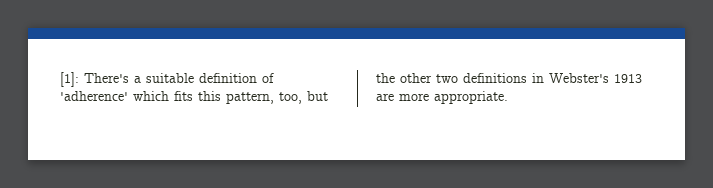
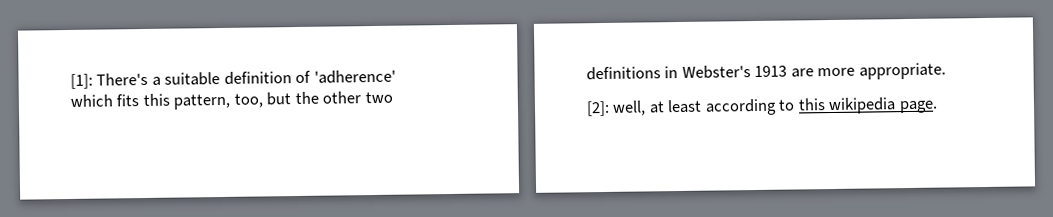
(508, 97) none -> [586,97,938,117] // [2]: well, at least according to this wikipedia page.

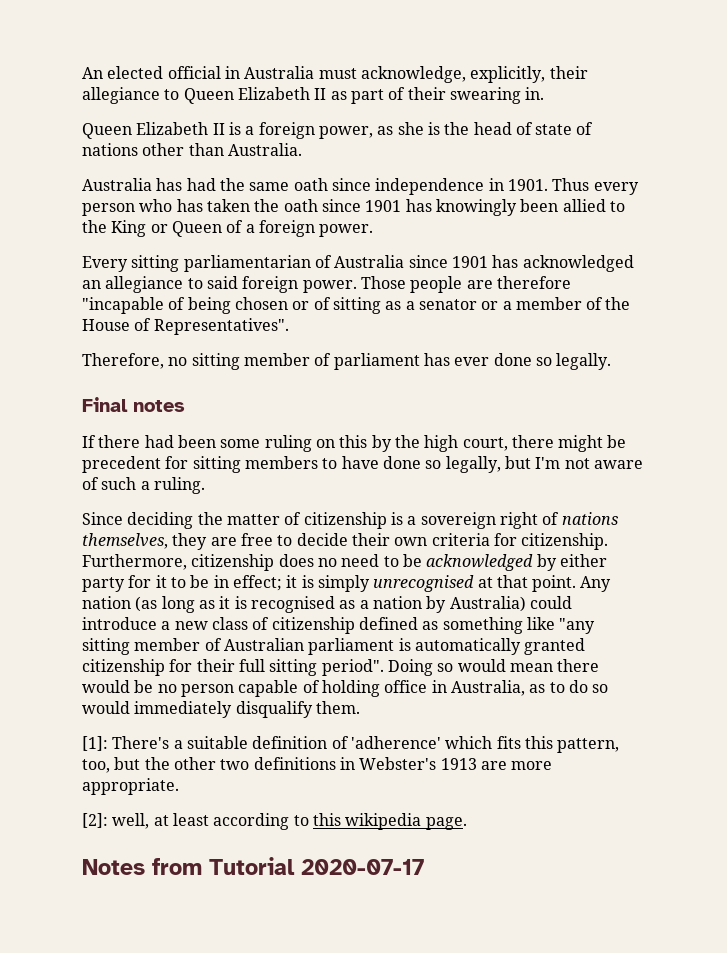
(70, 81) none -> [82,66,588,83] [82,87,545,104] [82,122,594,139] [82,143,302,156] [82,178,639,195] [82,199,625,216] [82,220,374,237] [82,255,634,272] [82,276,571,293] [82,297,631,314] [82,318,289,335] [82,353,612,370] [82,397,185,412] [82,435,627,452] [82,456,643,473] [82,477,205,494] [82,512,618,529] [82,533,609,550] [82,554,607,571] [82,575,612,592] [82,596,572,613] [82,617,596,634] [82,638,586,655] [82,659,600,676] [82,680,609,697] [82,701,360,718] An elected official in Australia must acknowledge, explicitly, their allegiance to Queen Elizabeth II as part of their swearing in. // Queen Elizabeth II is a foreign power, as she is the head of state of nations other than Australia. // Australia has had the same oath since independence in 1901. Thus every person who has taken the oath since 1901 has knowingly been allied to the King or Queen of a foreign power. // Every sitting parliamentarian of Australia since 1901 has acknowledged an allegiance to said foreign power. Those people are therefore "incapable of being chosen or of sitting as a senator or a member of the House of Representatives". // Therefore, no sitting member of parliament has ever done so legally. // Final notes // If there had been some ruling on this by the high court, there might be precedent for sitting members to have done so legally, but I'm not aware of such a ruling. // Since deciding the matter of citizenship is a sovereign right of nations themselves, they are free to decide their own criteria for citizenship. Furthermore, citizenship does no need to be acknowledged by either party for it to be in effect; it is simply unrecognised at that point. Any nation (as long as it is recognised as a nation by Australia) could introduce a new class of citizenship defined as something like "any sitting member of Australian parliament is automatically granted citizenship for their full sitting period". Doing so would mean there would be no person capable of holding office in Australia, as to do so would immediately disqualify them. //
(938, 107) none -> [82,857,424,875] // Notes from Tutorial 2020-07-17

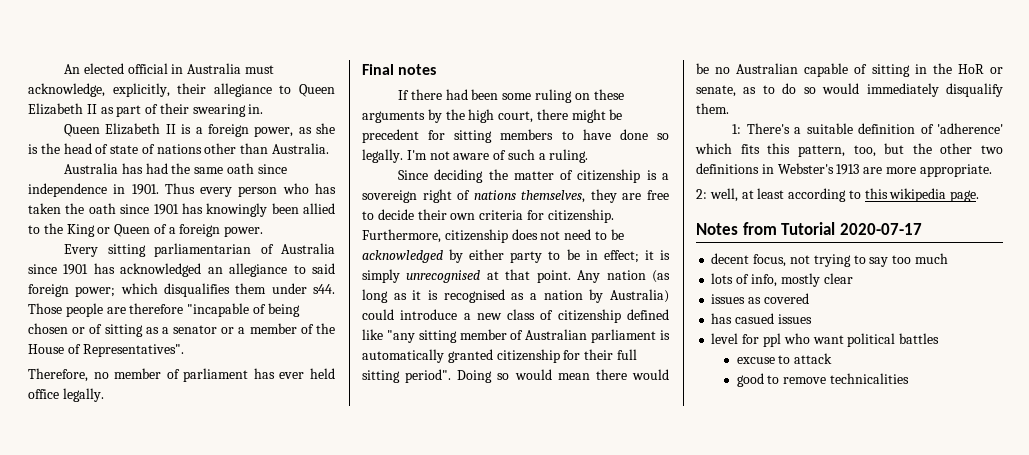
[302,280,357,293] power. -> [75,283,335,297] power; which disqualifies them under s44.
[191,353,240,370] sitting -> (109, 375) none
[493,353,552,366] done so -> [309,368,335,379] [28,389,59,399] held office
[339,435,368,448] this -> [593,89,624,100] [362,111,425,123] these arguments
[445,456,531,473] legally, but -> [362,149,403,163] legally.
[317,558,337,567] no -> [540,231,561,240] not
[128,575,167,588] for it -> (543, 257) none
[422,617,523,634] as something -> (669, 314) none
[180,684,234,697] person -> [736,63,799,74] Australian
[321,680,525,697] holding office in Australia, -> [871,63,1003,77] [696,85,736,97] sitting in the HoR or senate,
[82,736,108,751] [1]: -> [732,124,742,134] 1:
[82,813,108,828] [2]: -> [696,189,707,199] 2:
(424, 867) none -> [711,253,948,267] [711,273,853,287] [711,293,809,304] [711,313,812,324] [711,333,940,347] [736,353,833,364] [736,373,910,387] // decent focus, not trying to say too much // lots of info, mostly clear // issues as covered // has casued issues // level for ppl who want political battles // excuse to attack // good to remove technicalities

